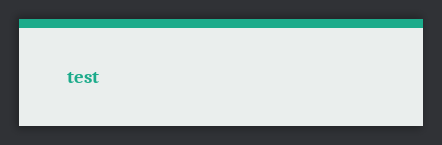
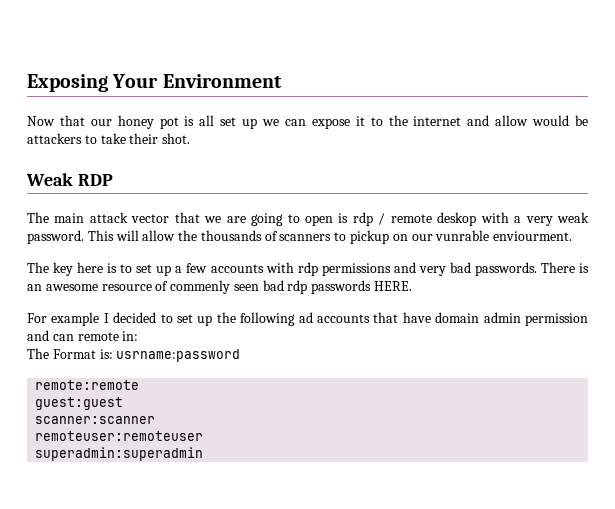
[67,72,99,83] test -> [27,74,282,92] [27,115,588,129] [27,133,191,144] [26,173,113,186] [27,212,590,226] [27,230,573,244] [27,262,589,276] [27,280,413,294] [27,312,588,326] [27,330,139,341] [27,348,241,362] [35,380,140,390] [35,397,124,410] [35,416,156,424] [35,431,204,441] [35,447,204,461] Exposing Your Environment // Now that our honey pot is all set up we can expose it to the internet and allow would be attackers to take their shot. // Weak RDP // The main attack vector that we are going to open is rdp / remote deskop with a very weak password. This will allow the thousands of scanners to pickup on our vunrable enviourment. // The key here is to set up a few accounts with rdp permissions and very bad passwords. There is an awesome resource of commenly seen bad rdp passwords HERE. // For example I decided to set up the following ad accounts that have domain admin permission and can remote in: // The Format is: usrname:password // remote:remote // guest:guest // scanner:scanner // remoteuser:remoteuser // superadmin:superadmin

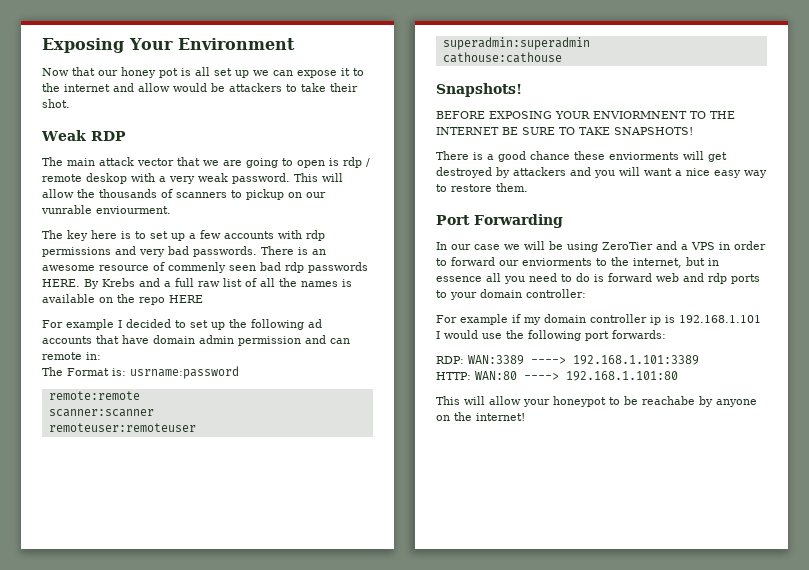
(413, 286) none -> [84,278,352,289] [42,294,203,305] By Krebs and a full raw list of all the names is available on the repo HERE
[35,397,124,410] // guest:guest -> (140, 395) none
(204, 454) none -> [442,52,562,63] [436,83,522,97] [436,111,735,119] [436,127,693,135] [436,151,727,162] [436,167,767,178] [436,183,528,192] [436,214,563,228] [436,241,766,252] [436,257,719,268] [436,273,760,284] [436,289,586,300] [436,314,761,325] [436,330,666,341] [436,355,699,365] [436,371,678,381] [436,396,757,407] [436,412,525,421] // cathouse:cathouse // Snapshots! // BEFORE EXPOSING YOUR ENVIORMNENT TO THE INTERNET BE SURE TO TAKE SNAPSHOTS! // There is a good chance these enviorments will get destroyed by attackers and you will want a nice easy way to restore them. // Port Forwarding // In our case we will be using ZeroTier and a VPS in order to forward our enviorments to the internet, but in essence all you need to do is forward web and rdp ports to your domain controller: // For example if my domain controller ip is 192.168.1.101 I would use the following port forwards: // RDP: WAN:3389 ----> 192.168.1.101:3389 // HTTP: WAN:80 ----> 192.168.1.101:80 // This will allow your honeypot to be reachabe by anyone on the internet!

